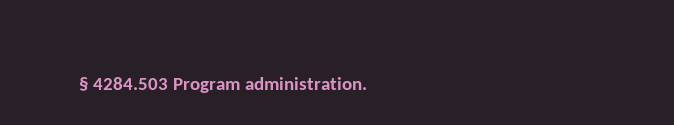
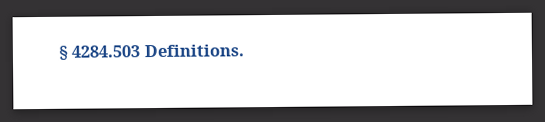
[172,77,367,93] Program administration. -> [143,44,244,58] Definitions.

